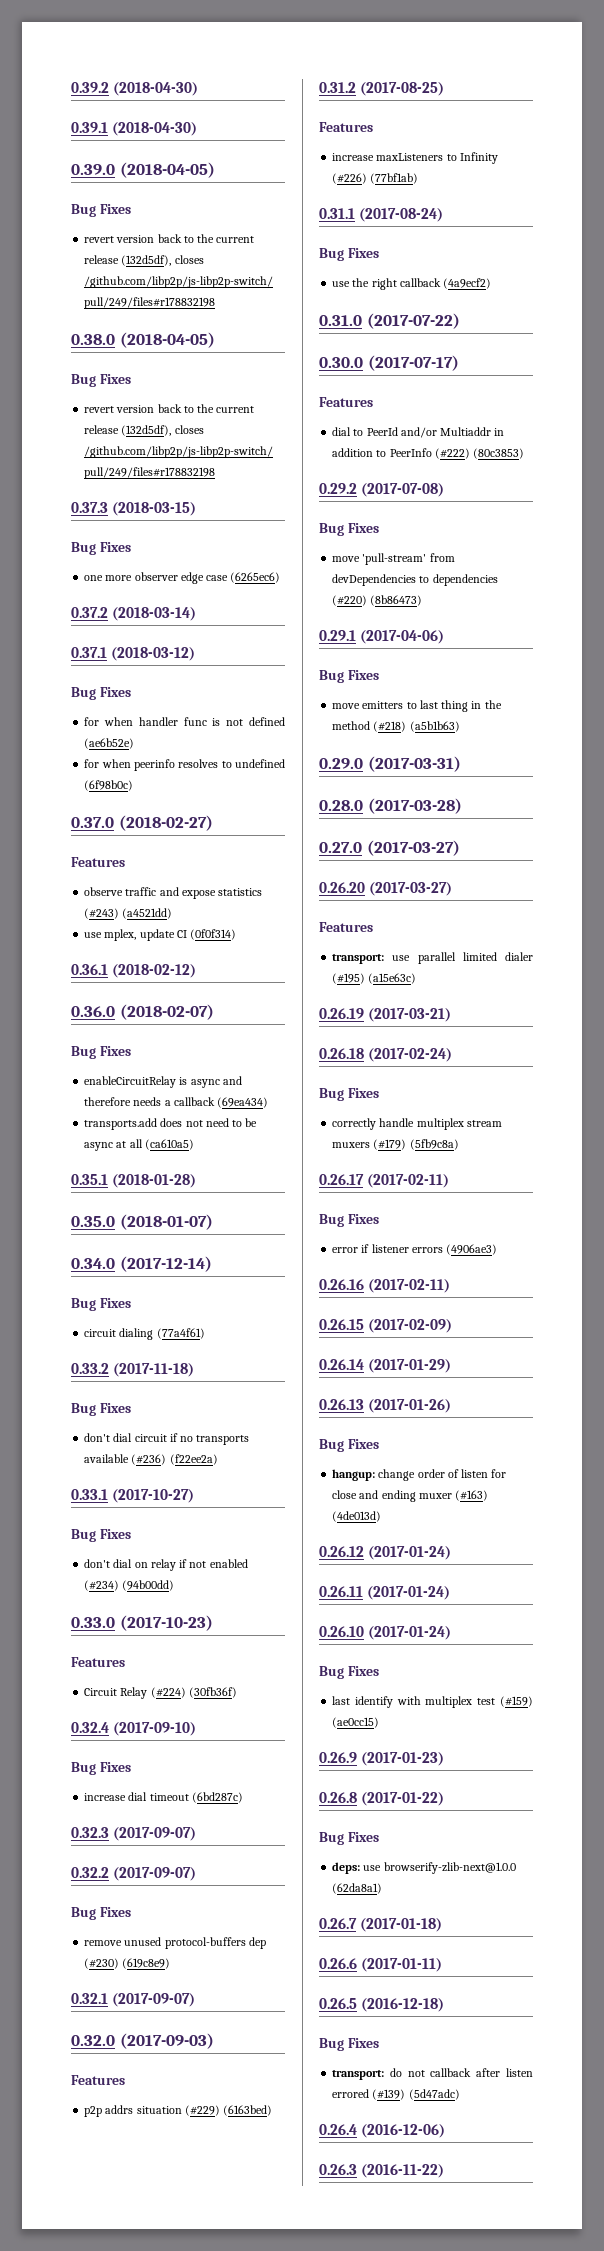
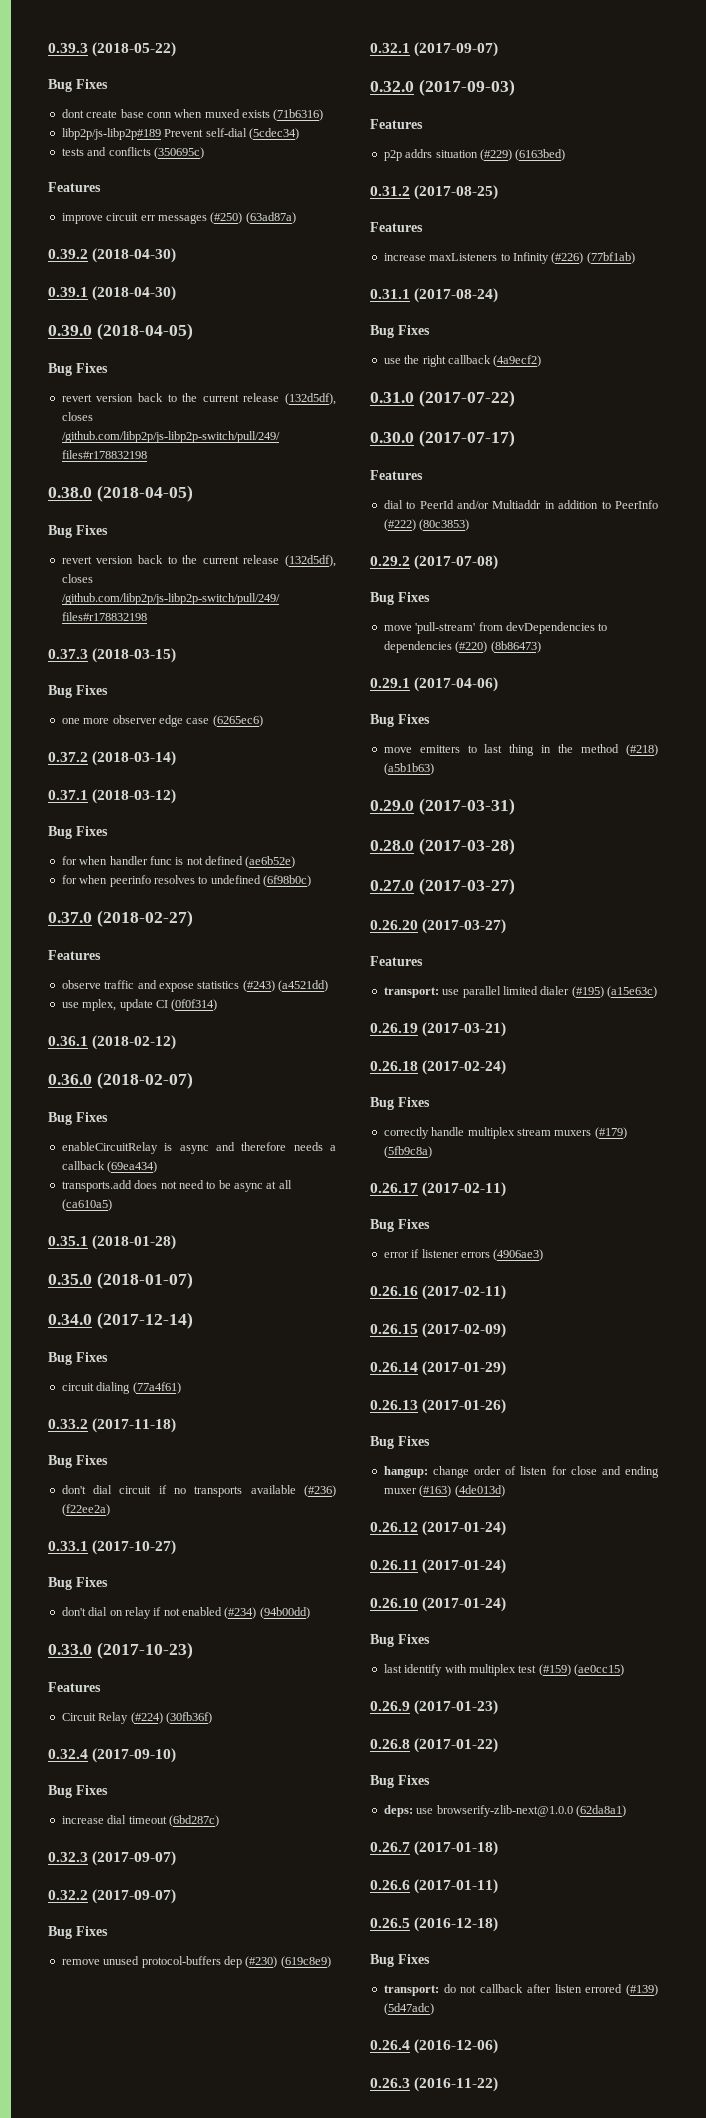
(71, 87) none -> [48,42,177,57] [48,79,108,92] [61,109,324,121] [61,128,299,140] [61,147,204,159] [48,182,101,192] [61,212,296,224] 0.39.3 (2018-05-22) // Bug Fixes // dont create base conn when muxed exists (71b6316) // libp2p/js-libp2p#189 Prevent self-dial (5cdec34) // tests and conflicts (350695c) // Features // improve circuit err messages (#250) (63ad87a) //

